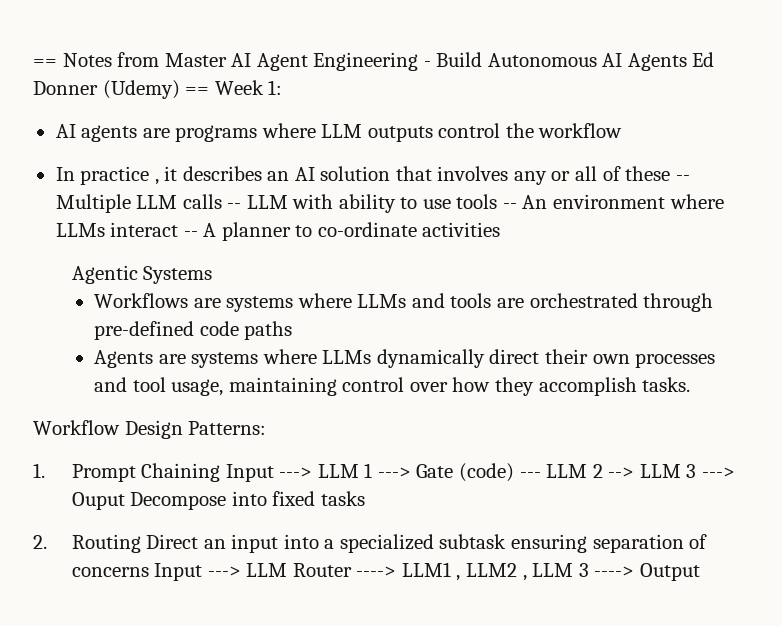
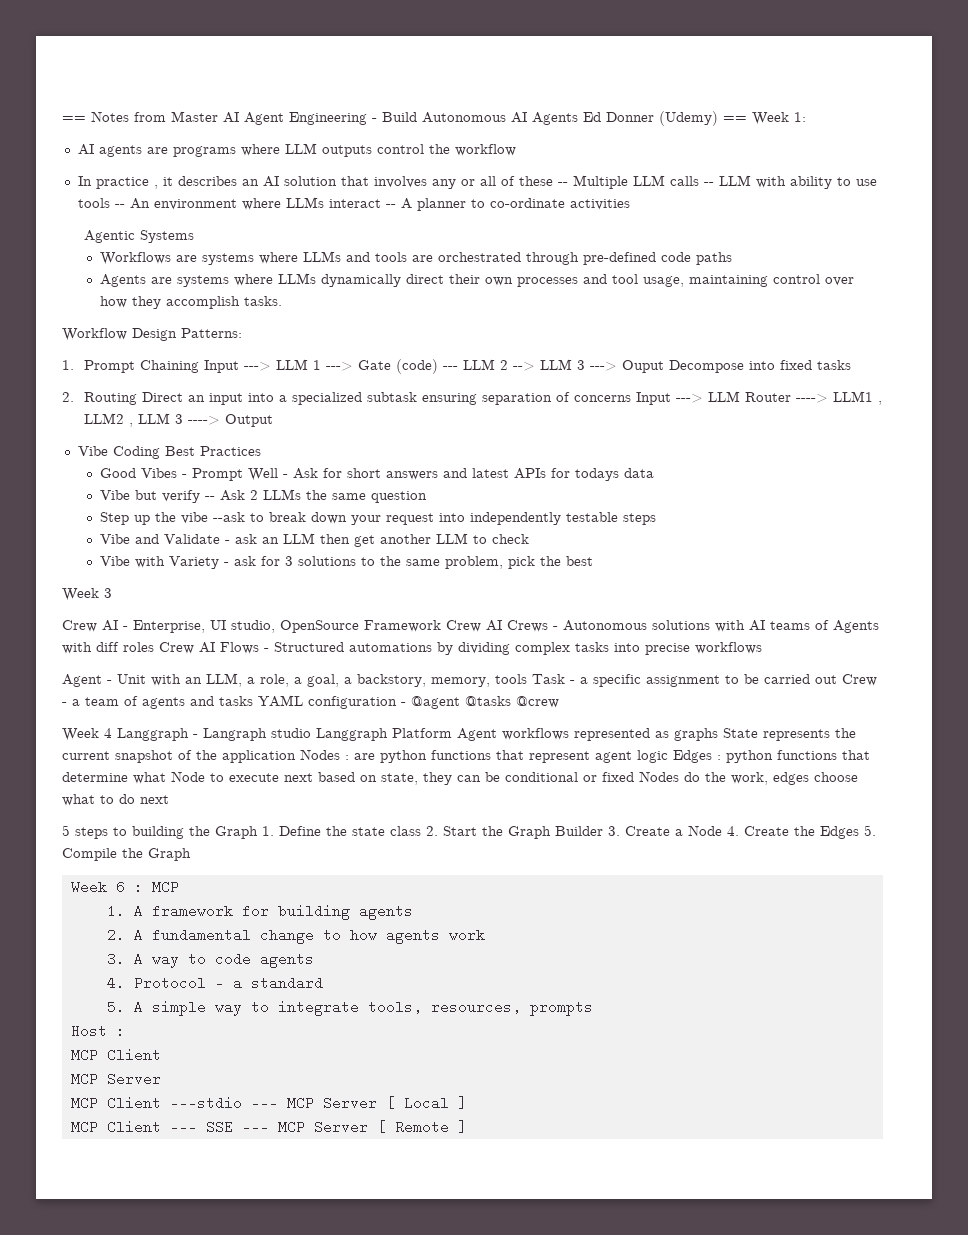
(700, 572) none -> [77,446,261,459] [100,468,655,481] [100,489,428,503] [100,512,657,525] [100,533,530,547] [100,556,594,569] [62,588,112,601] [62,620,879,633] [62,642,762,655] [62,673,877,687] [62,695,559,709] [62,728,856,741] [62,749,870,763] [62,771,858,785] [62,794,169,806] [62,825,876,839] [62,848,191,861] [70,880,179,894] [106,904,413,920] [106,928,485,944] [106,952,314,968] [106,976,323,990] [106,1000,593,1016] [70,1024,125,1038] [70,1048,161,1062] [70,1072,161,1086] [70,1096,467,1110] [70,1120,467,1134] // Vibe Coding Best Practices // Good Vibes - Prompt Well - Ask for short answers and latest APIs for todays data // Vibe but verify -- Ask 2 LLMs the same question // Step up the vibe --ask to break down your request into independently testable steps // Vibe and Validate - ask an LLM then get another LLM to check // Vibe with Variety - ask for 3 solutions to the same problem, pick the best // Week 3 // Crew AI - Enterprise, UI studio, OpenSource Framework Crew AI Crews - Autonomous solutions with AI teams of Agents with diff roles Crew AI Flows - Structured automations by dividing complex tasks into precise workflows // Agent - Unit with an LLM, a role, a goal, a backstory, memory, tools Task - a specific assignment to be carried out Crew - a team of agents and tasks YAML configuration - @agent @tasks @crew // Week 4 Langgraph - Langraph studio Langgraph Platform Agent workflows represented as graphs State represents the current snapshot of the application Nodes : are python functions that represent agent logic Edges : python functions that determine what Node to execute next based on state, they can be conditional or fixed Nodes do the work, edges choose what to do next // 5 steps to building the Graph 1. Define the state class 2. Start the Graph Builder 3. Create a Node 4. Create the Edges 5. Compile the Graph // Week 6 : MCP // 1. A framework for building agents // 2. A fundamental change to how agents work // 3. A way to code agents // 4. Protocol - a standard // 5. A simple way to integrate tools, resources, prompts // Host : // MCP Client // MCP Server // MCP Client ---stdio --- MCP Server [ Local ] // MCP Client --- SSE --- MCP Server [ Remote ]

